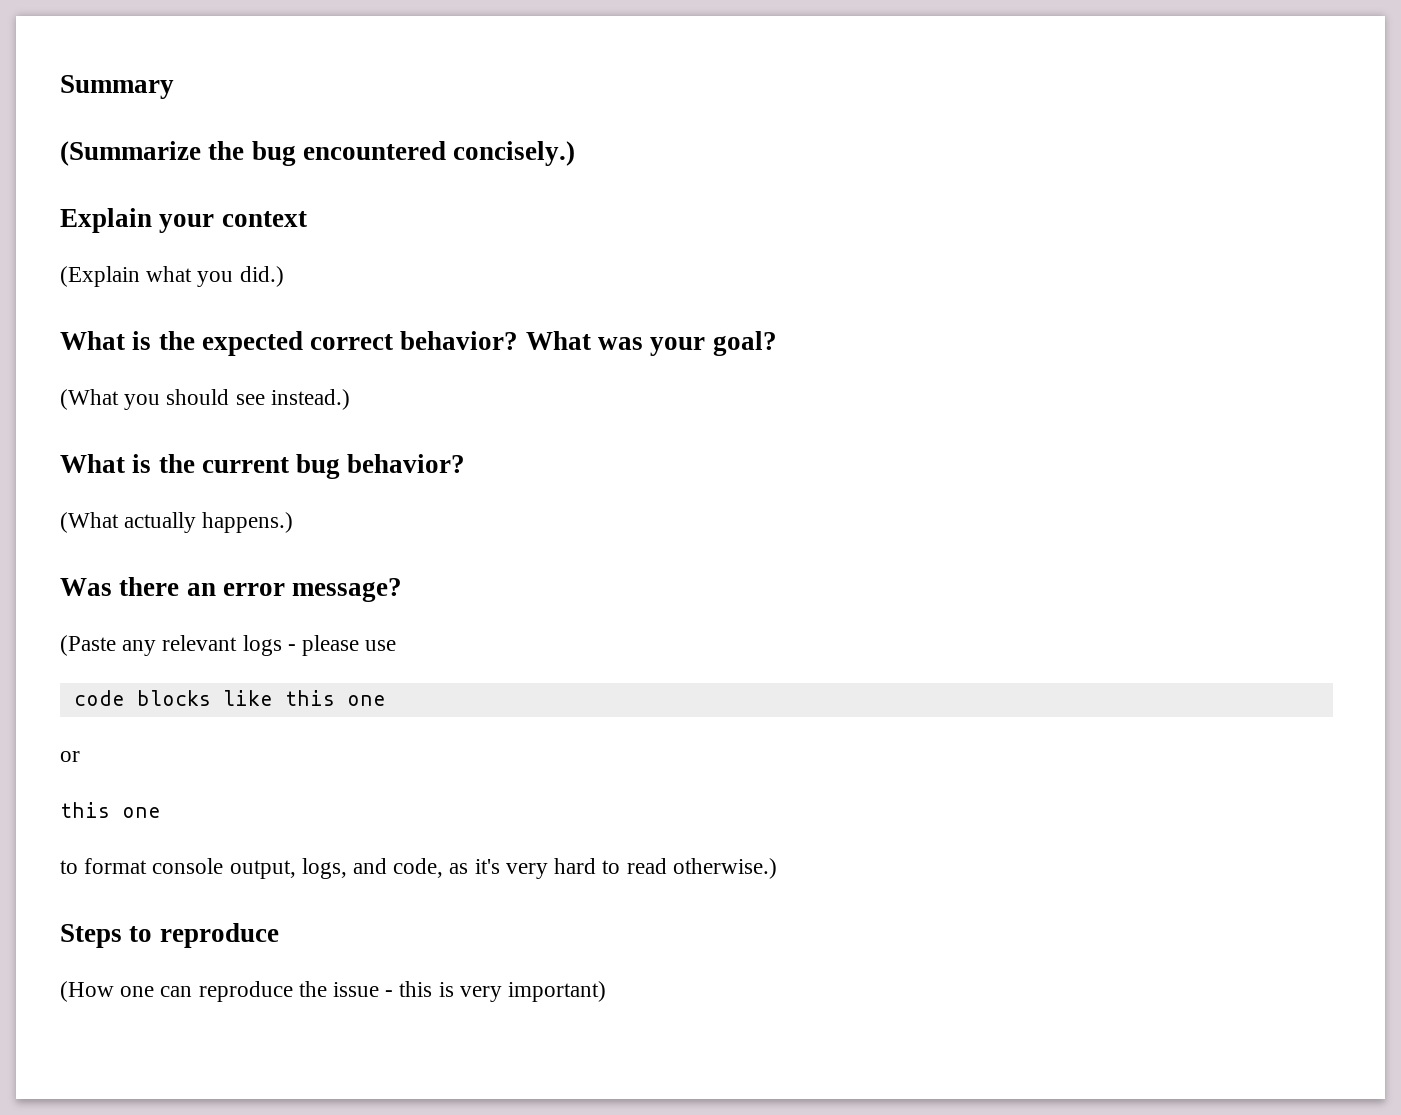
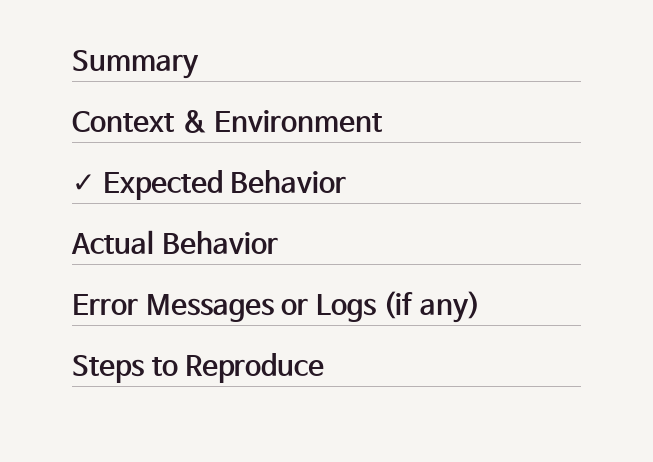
[60,141,576,166] [60,208,307,233] [60,266,284,287] [60,331,777,356] [60,389,350,410] [60,454,466,479] [60,512,294,533] [60,577,403,602] [60,635,397,656] [73,690,386,706] [60,751,80,762] [60,802,161,818] [60,858,777,879] [60,923,279,948] [60,981,607,1002] (Summarize the bug encountered concisely.) // Explain your context // (Explain what you did.) // What is the expected correct behavior? What was your goal? // (What you should see instead.) // What is the current bug behavior? // (What actually happens.) // Was there an error message? // (Paste any relevant logs - please use // code blocks like this one // or // this one // to format console output, logs, and code, as it's very hard to read otherwise.) // Steps to reproduce // (How one can reproduce the issue - this is very important) -> [72,110,383,133] [72,170,347,200] [71,230,278,254] [72,291,480,323] [72,353,325,383] Context & Environment // ✓ Expected Behavior // Actual Behavior // Error Messages or Logs (if any) // Steps to Reproduce

